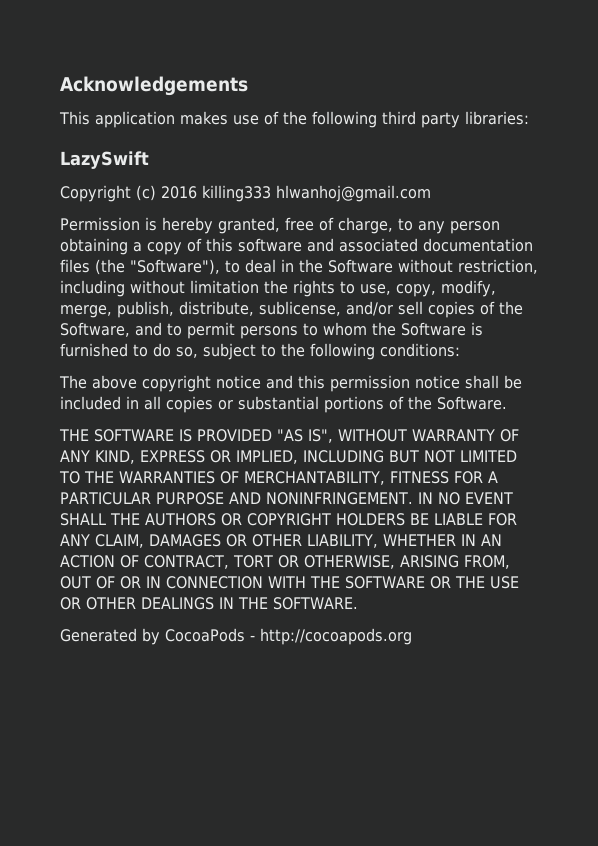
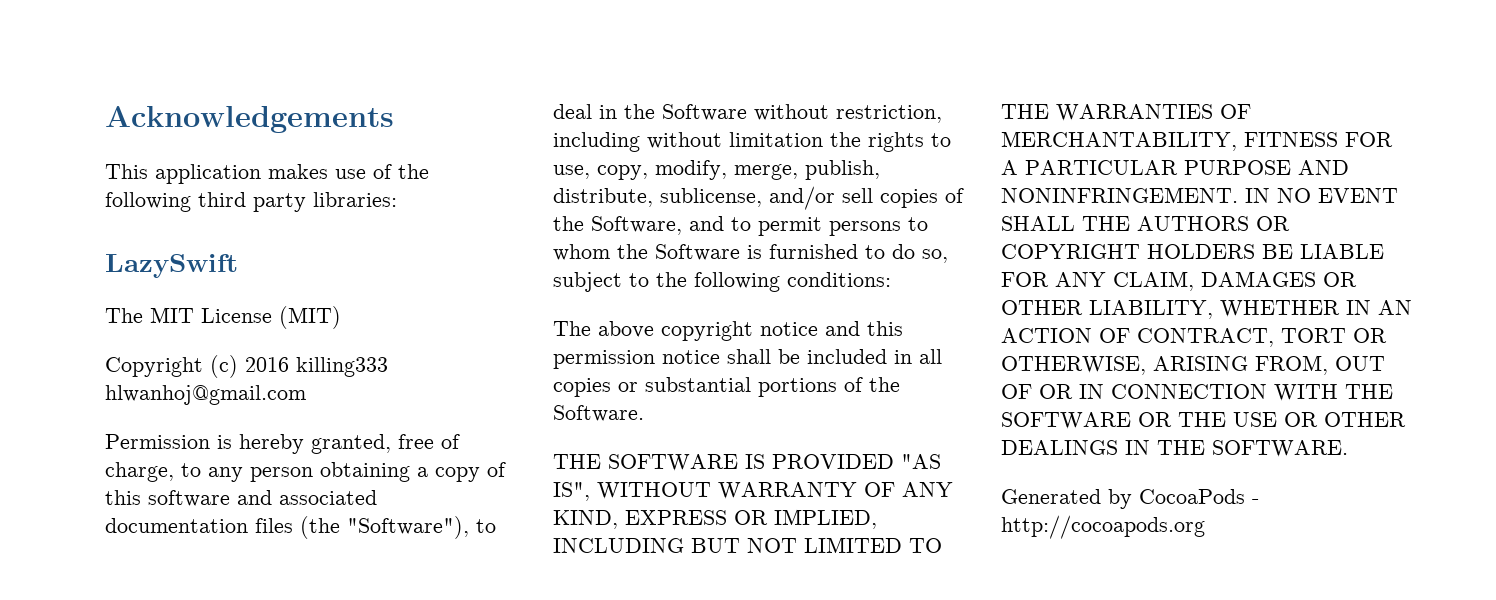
(149, 160) none -> [105,306,341,329] // The MIT License (MIT)

